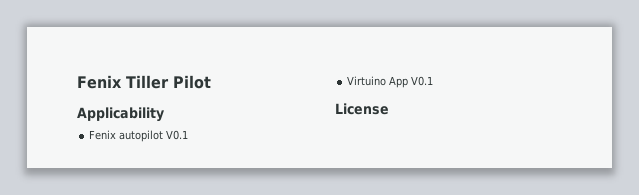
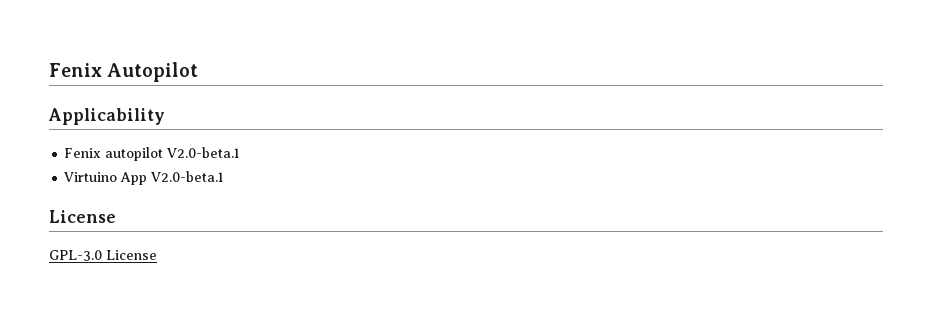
[77,75,211,89] Fenix Tiller Pilot -> [49,62,199,82] Fenix Autopilot
[166,130,189,140] V0.1 -> [167,147,241,158] V2.0-beta.1
[411,76,434,86] [335,103,389,115] V0.1 // License -> [151,171,225,182] [49,210,116,223] [49,250,157,261] V2.0-beta.1 // License // GPL-3.0 License

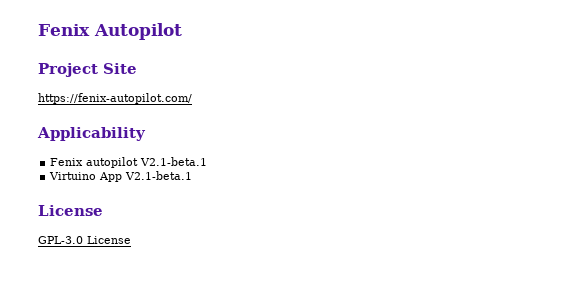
(199, 72) none -> [38,63,137,77] [38,93,192,104] // Project Site // https://fenix-autopilot.com/
[167,147,241,158] V2.0-beta.1 -> [140,157,208,166] V2.1-beta.1
[151,171,225,182] V2.0-beta.1 -> [125,171,193,180] V2.1-beta.1

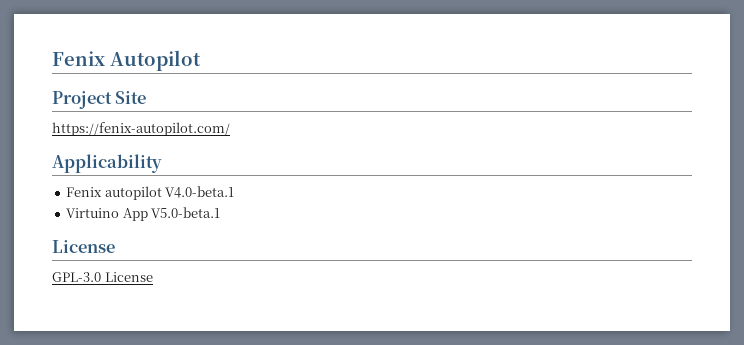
[140,157,208,166] V2.1-beta.1 -> [165,186,235,198] V4.0-beta.1
[125,171,193,180] V2.1-beta.1 -> [151,207,221,218] V5.0-beta.1

